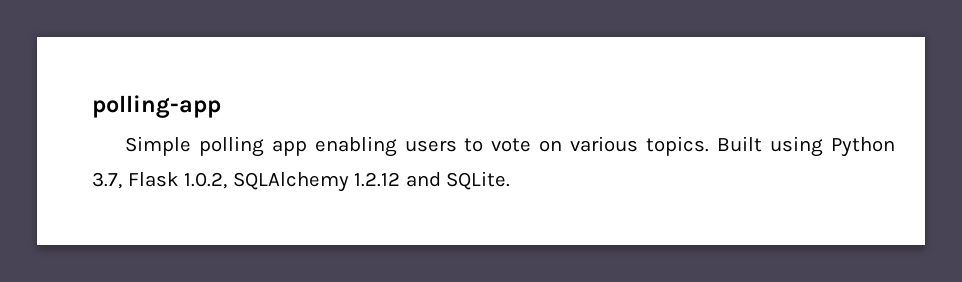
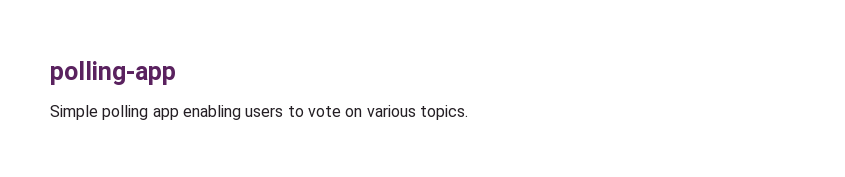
[717,136,895,157] [92,171,511,192] Built using Python 3.7, Flask 1.0.2, SQLAlchemy 1.2.12 and SQLite. -> (468, 112) none

